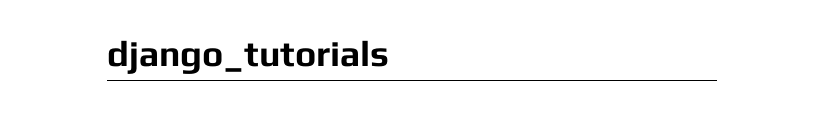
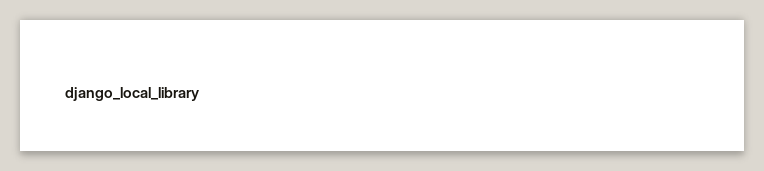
[107,40,389,74] django_tutorials -> [65,87,199,101] django_local_library

